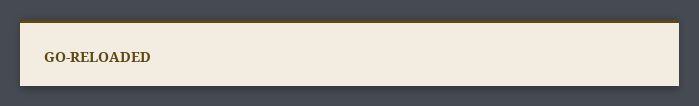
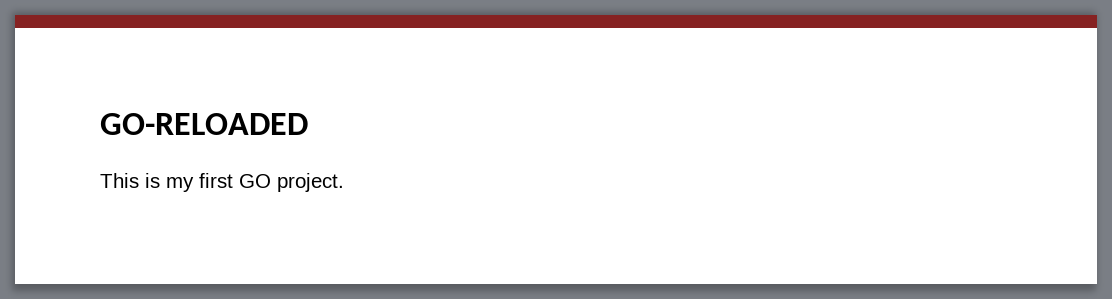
(151, 57) none -> [100,173,344,192] // This is my first GO project.

